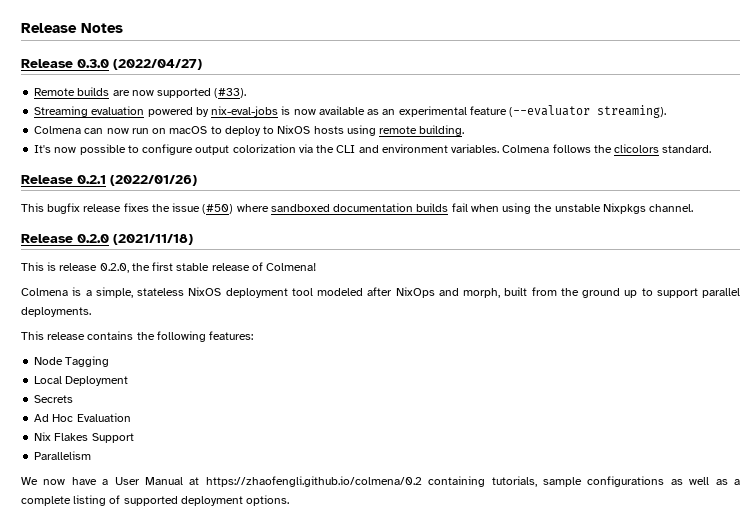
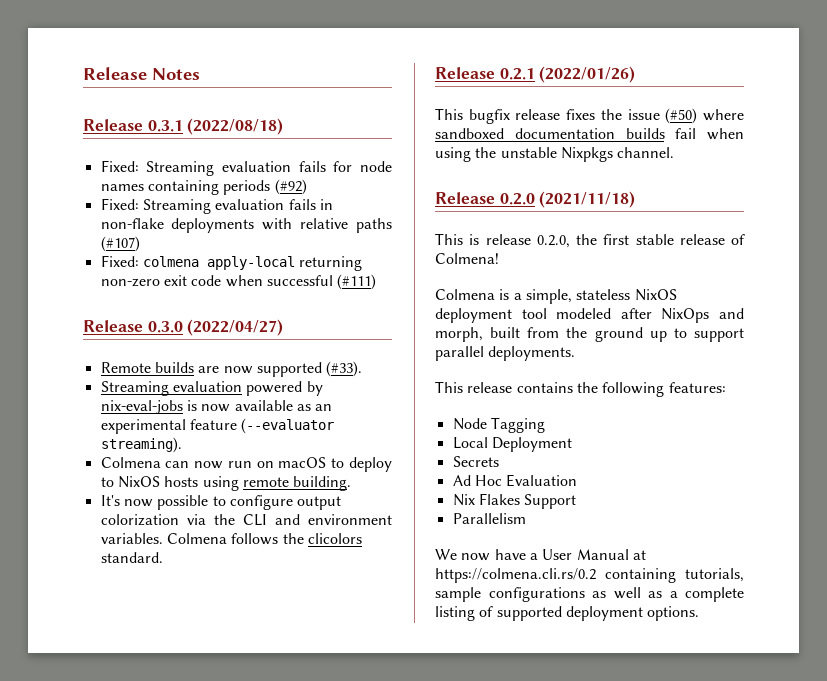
(123, 28) none -> [83,118,284,135] [100,160,393,176] [100,179,307,195] [100,198,333,214] [100,218,392,233] [100,236,140,252] [100,255,363,271] [100,274,377,290] // Release 0.3.1 (2022/08/18) // Fixed: Streaming evaluation fails for node names containing periods (#92) // Fixed: Streaming evaluation fails in non-flake deployments with relative paths (#107) // Fixed: colmena apply-local returning non-zero exit code when successful (#111)
[205,476,422,487] https://zhaofengli.github.io/colmena/0.2 -> [435,568,596,583] https://colmena.cli.rs/0.2

